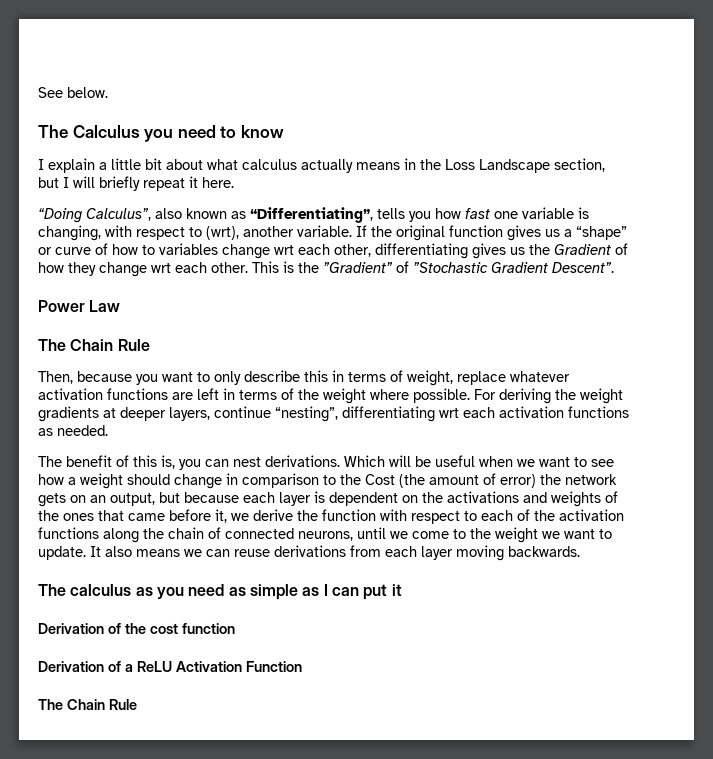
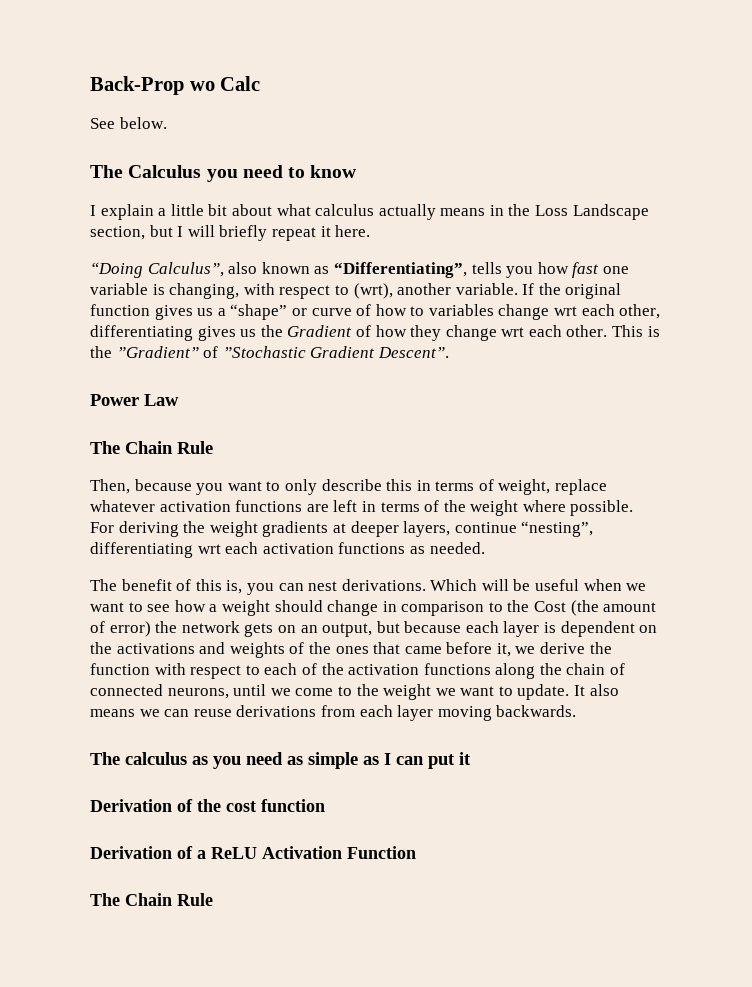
(38, 92) none -> [90,76,261,95] Back-Prop wo Calc //

